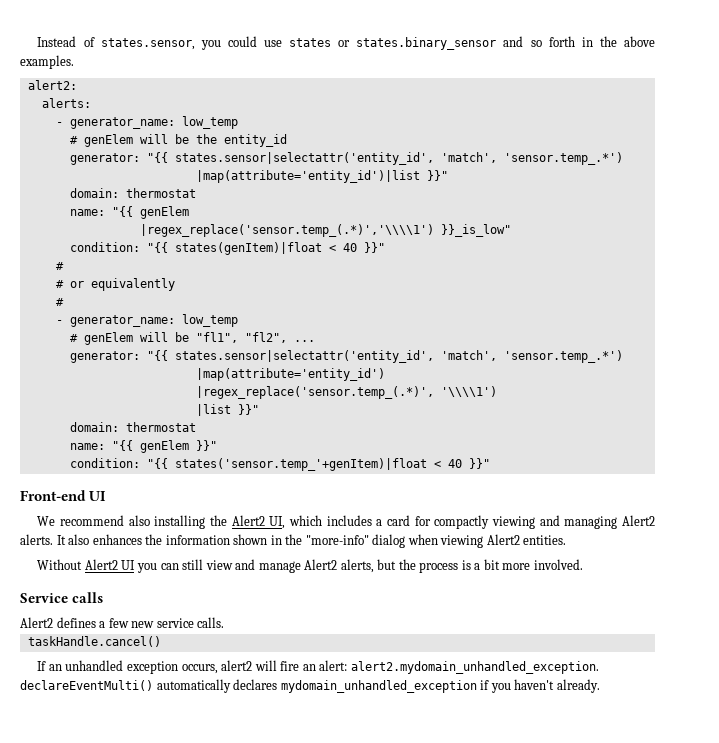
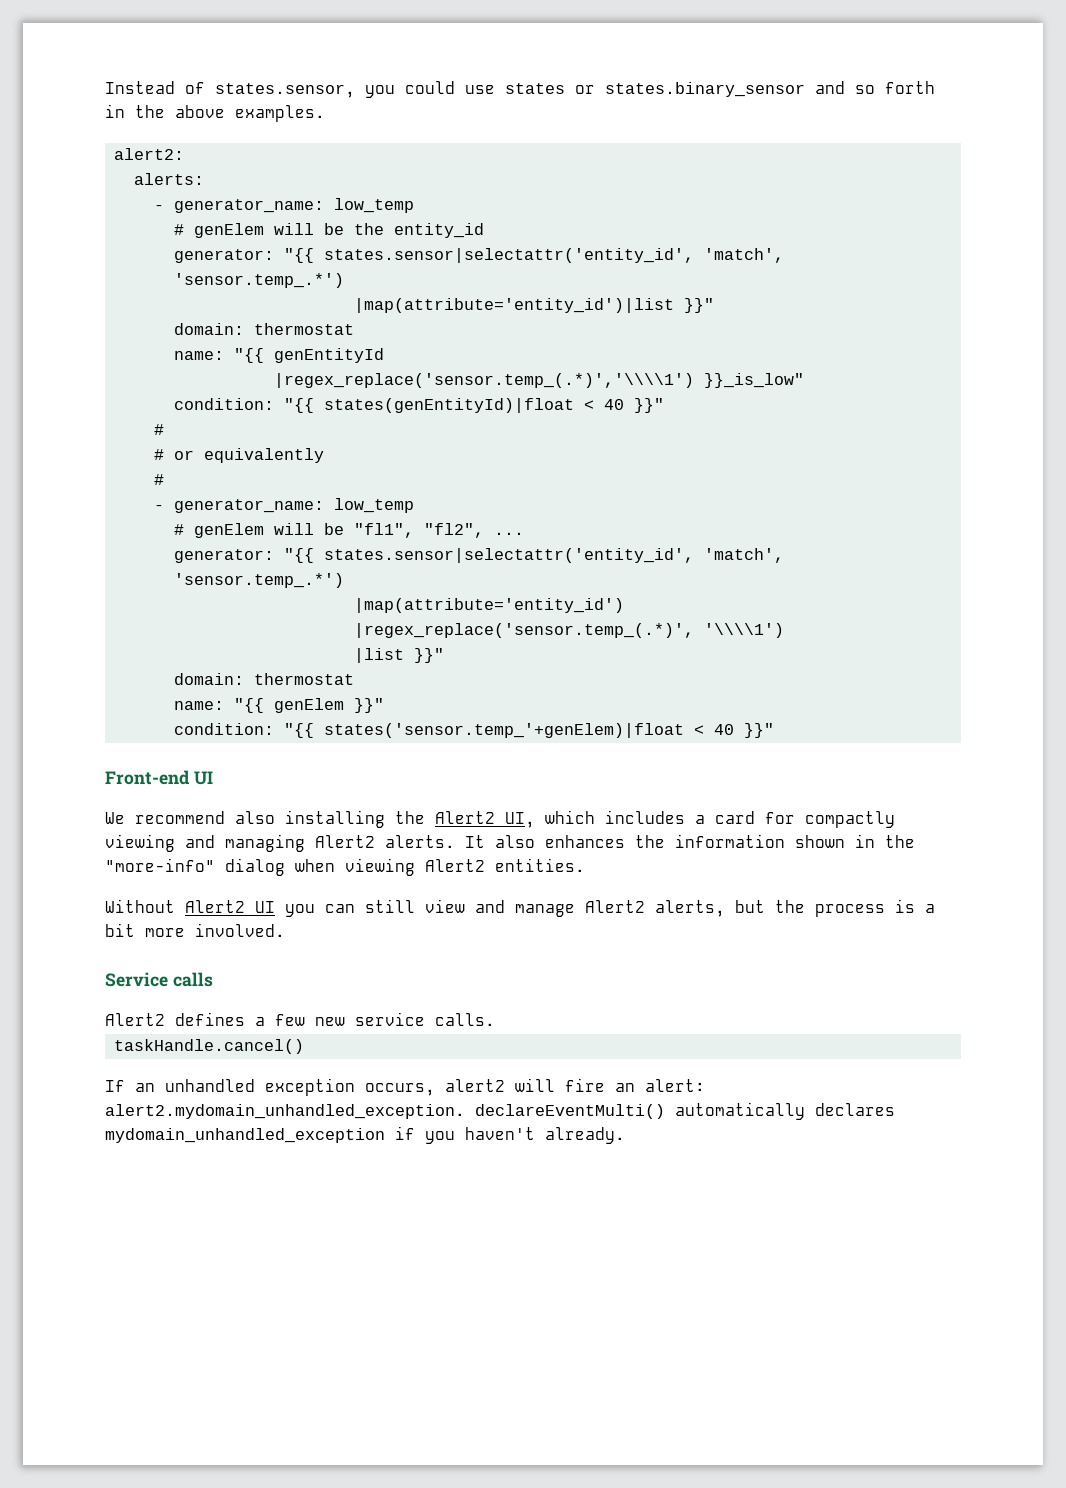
[139,206,189,219] genElem -> [274,348,385,363] genEntityId
[174,242,322,255] states(genItem)|float -> [324,398,575,413] states(genEntityId)|float
[174,458,427,471] states('sensor.temp_'+genItem)|float -> [324,723,685,738] states('sensor.temp_'+genElem)|float

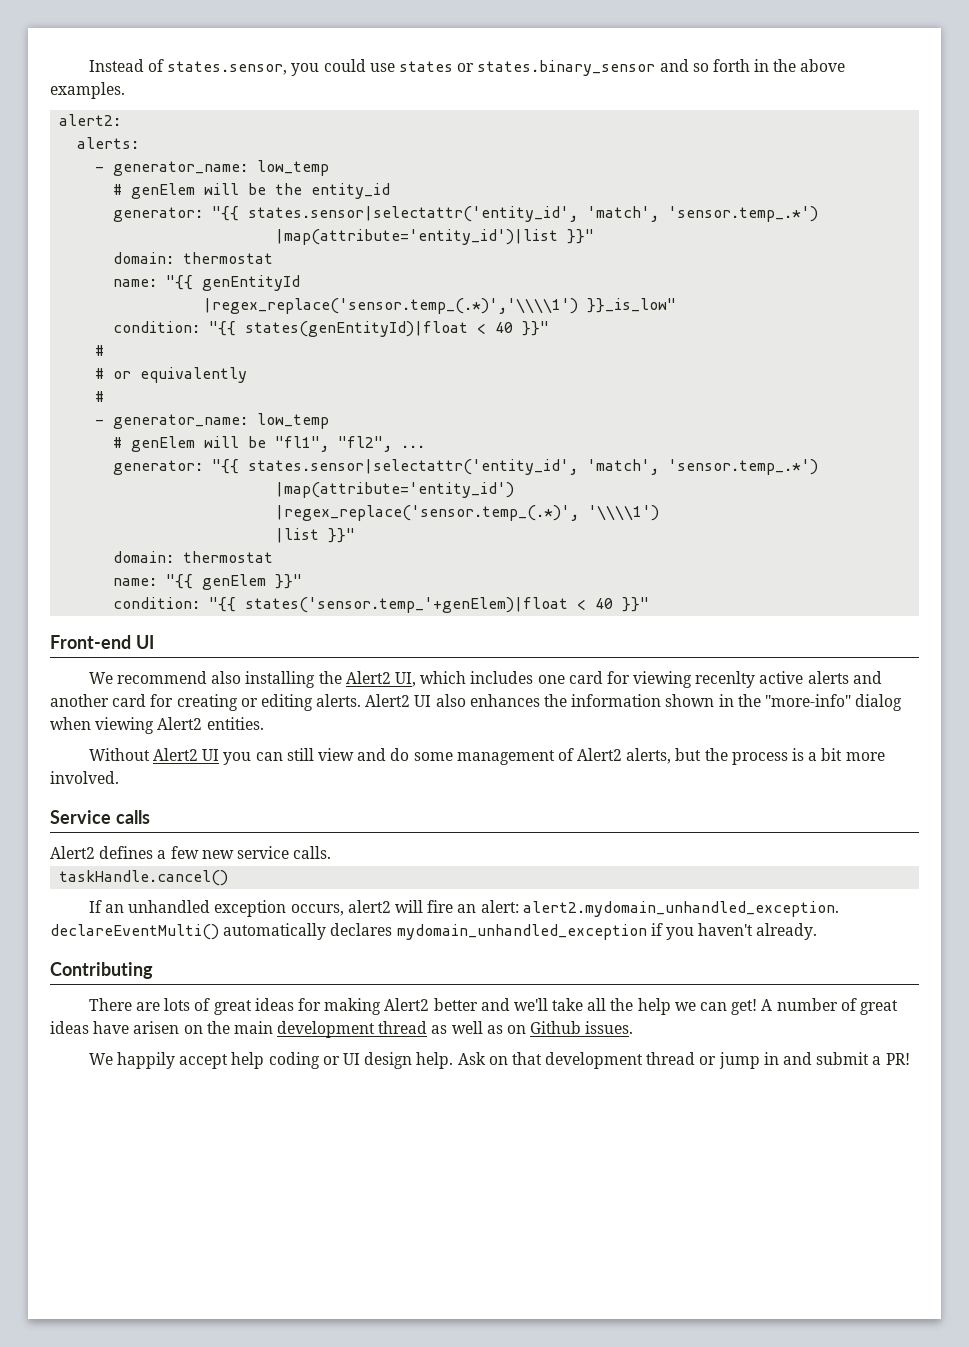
[695,811,895,828] [105,834,485,852] a card for compactly viewing and managing Alert2 alerts. It -> [537,671,882,688] [50,694,432,711] one card for viewing recenlty active alerts and another card for creating or editing alerts. Alert2 UI
[515,904,575,917] manage -> [390,748,574,765] do some management of
(625, 1135) none -> [50,962,153,979] [88,998,898,1015] [50,1021,634,1038] [88,1052,910,1069] // Contributing // There are lots of great ideas for making Alert2 better and we'll take all the help we can get! A number of great ideas have arisen on the main development thread as well as on Github issues. // We happily accept help coding or UI design help. Ask on that development thread or jump in and submit a PR!

